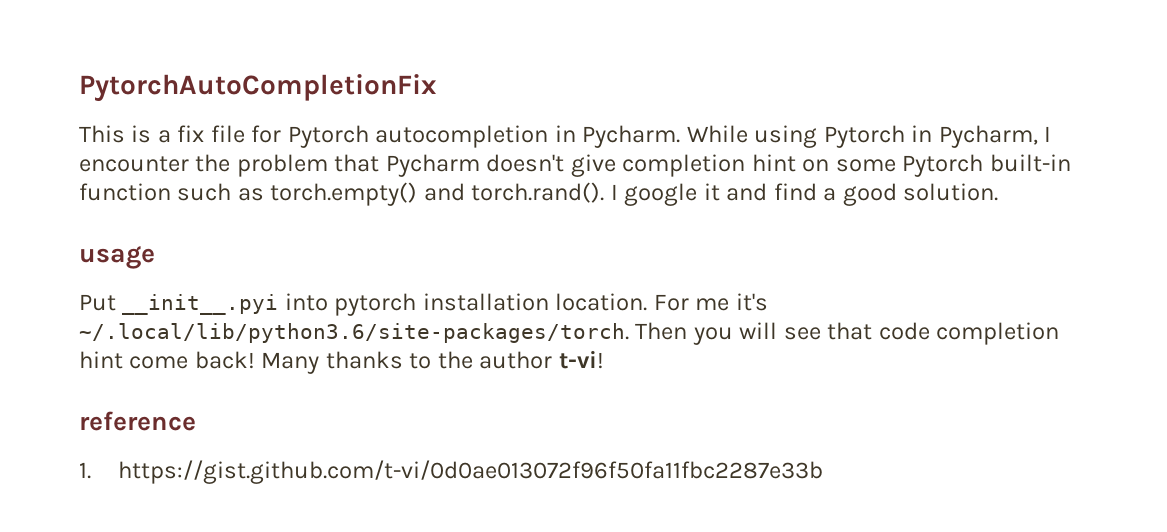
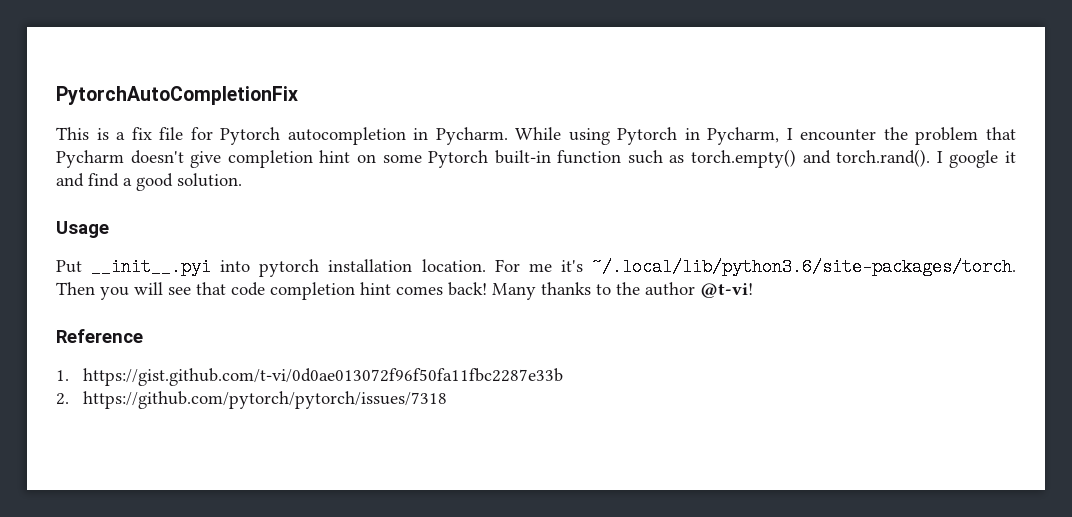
[79,246,155,269] usage -> [56,221,109,238] Usage
[129,356,189,369] come -> [396,286,443,295] comes
[558,350,604,369] [79,411,196,431] t-vi! // reference -> [700,283,753,298] [56,329,143,343] @t-vi! // Reference
(824, 472) none -> [56,391,447,409] // 2. https://github.com/pytorch/pytorch/issues/7318

